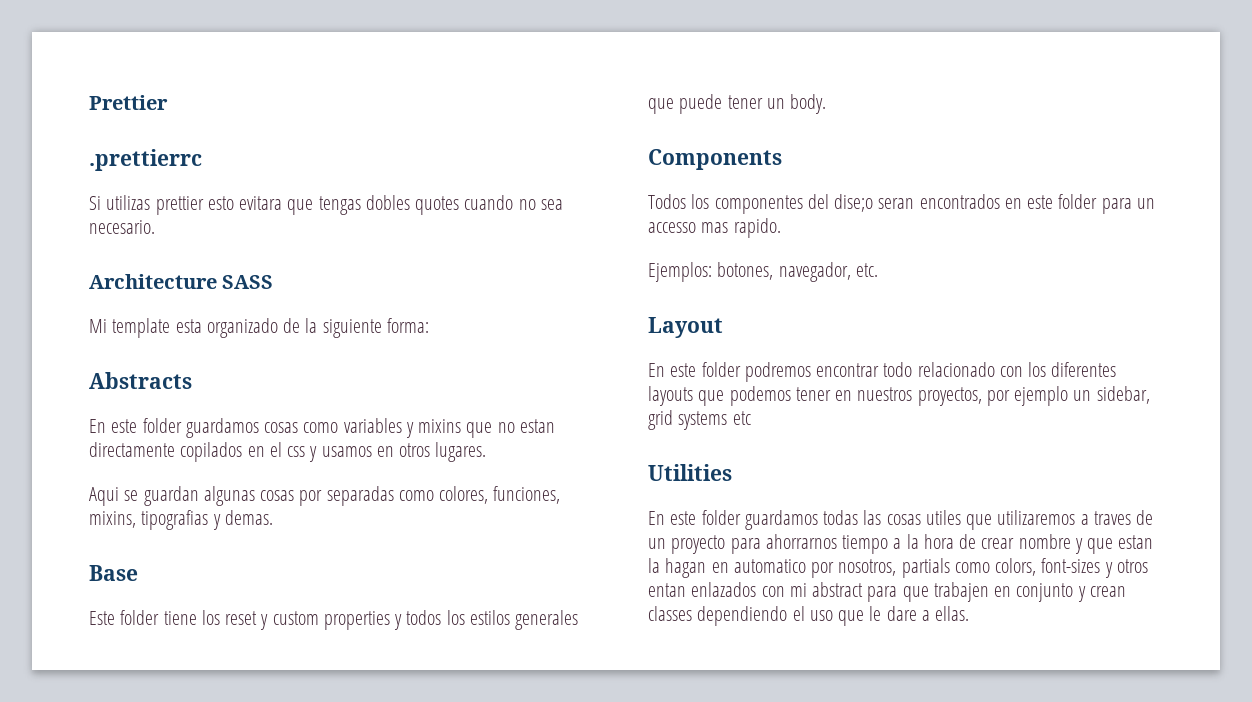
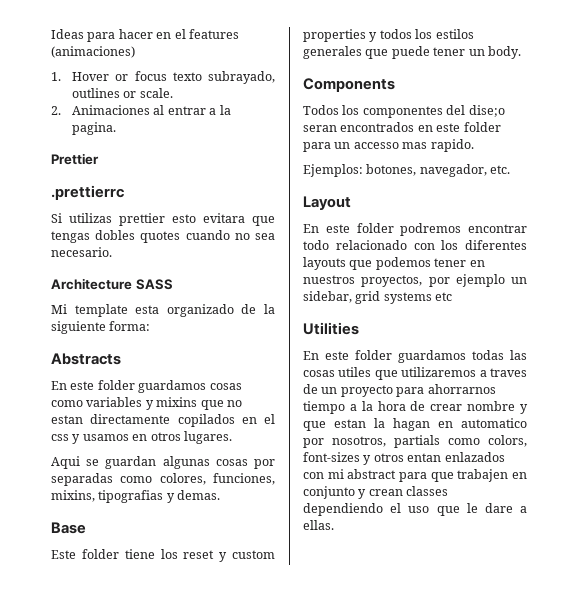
(89, 102) none -> [51,29,239,42] [51,46,135,58] [51,71,275,84] [72,88,173,98] [51,105,231,115] [72,122,117,135] Ideas para hacer en el features (animaciones) // 1. Hover or focus texto subrayado, outlines or scale. // 2. Animaciones al entrar a la pagina. //

